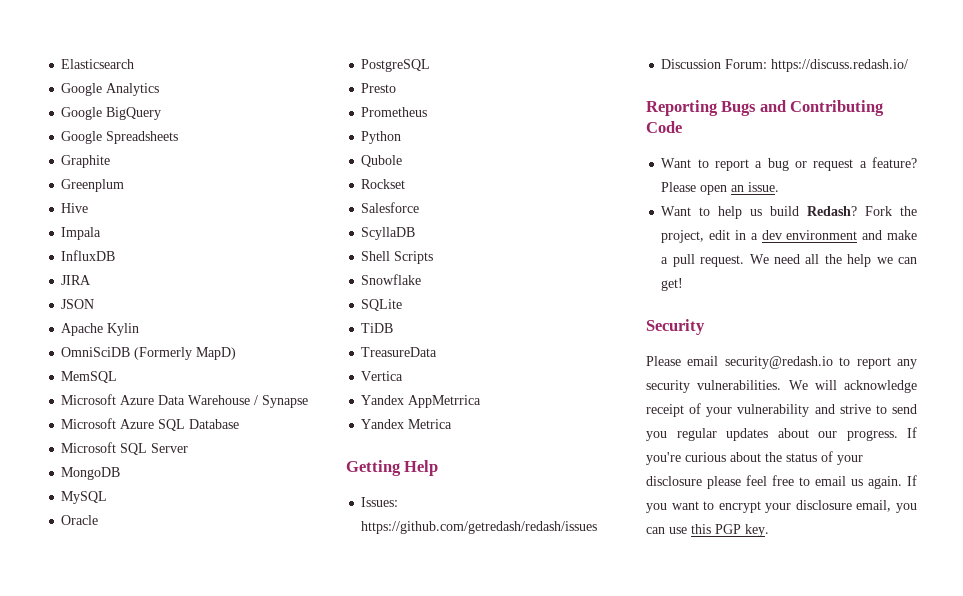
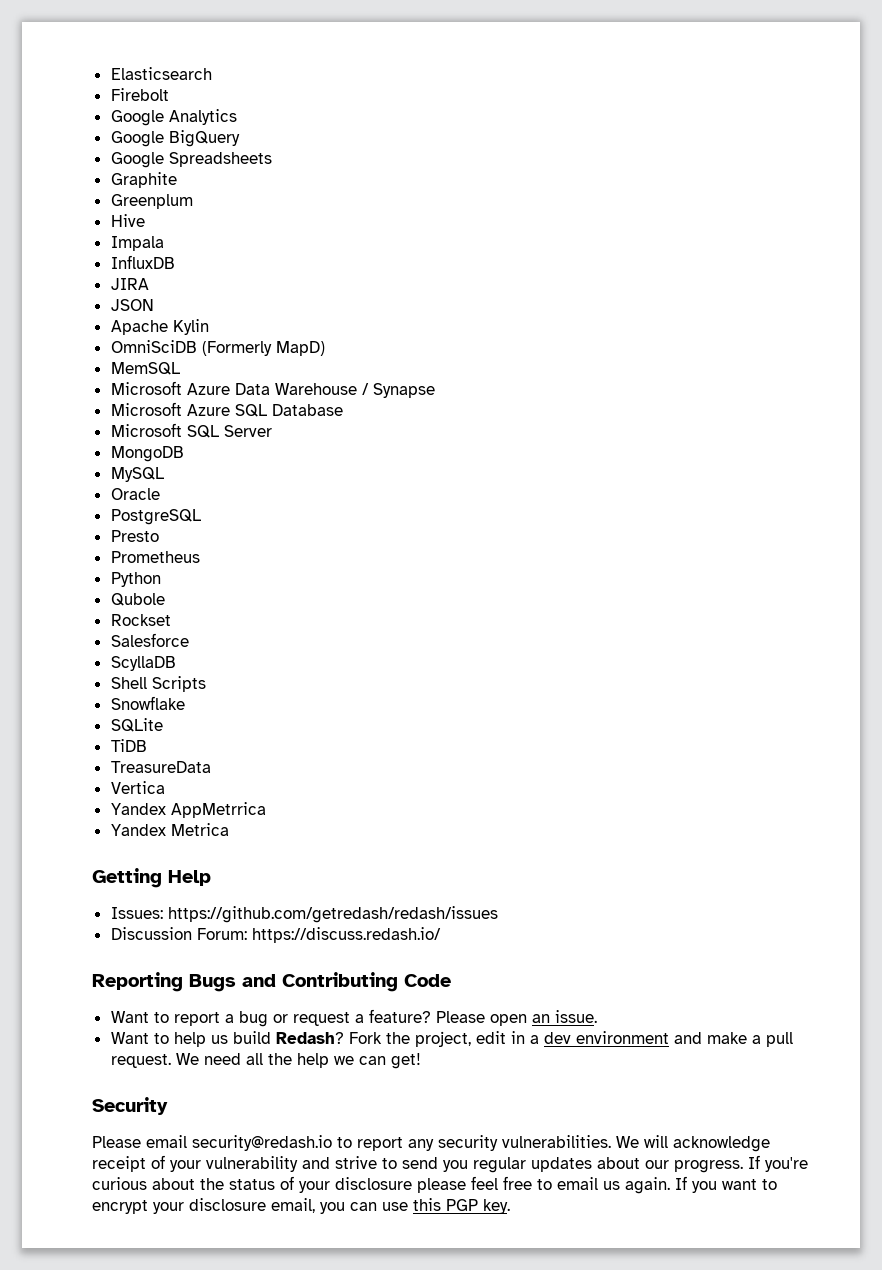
(135, 64) none -> [110,88,169,101] // Firebolt

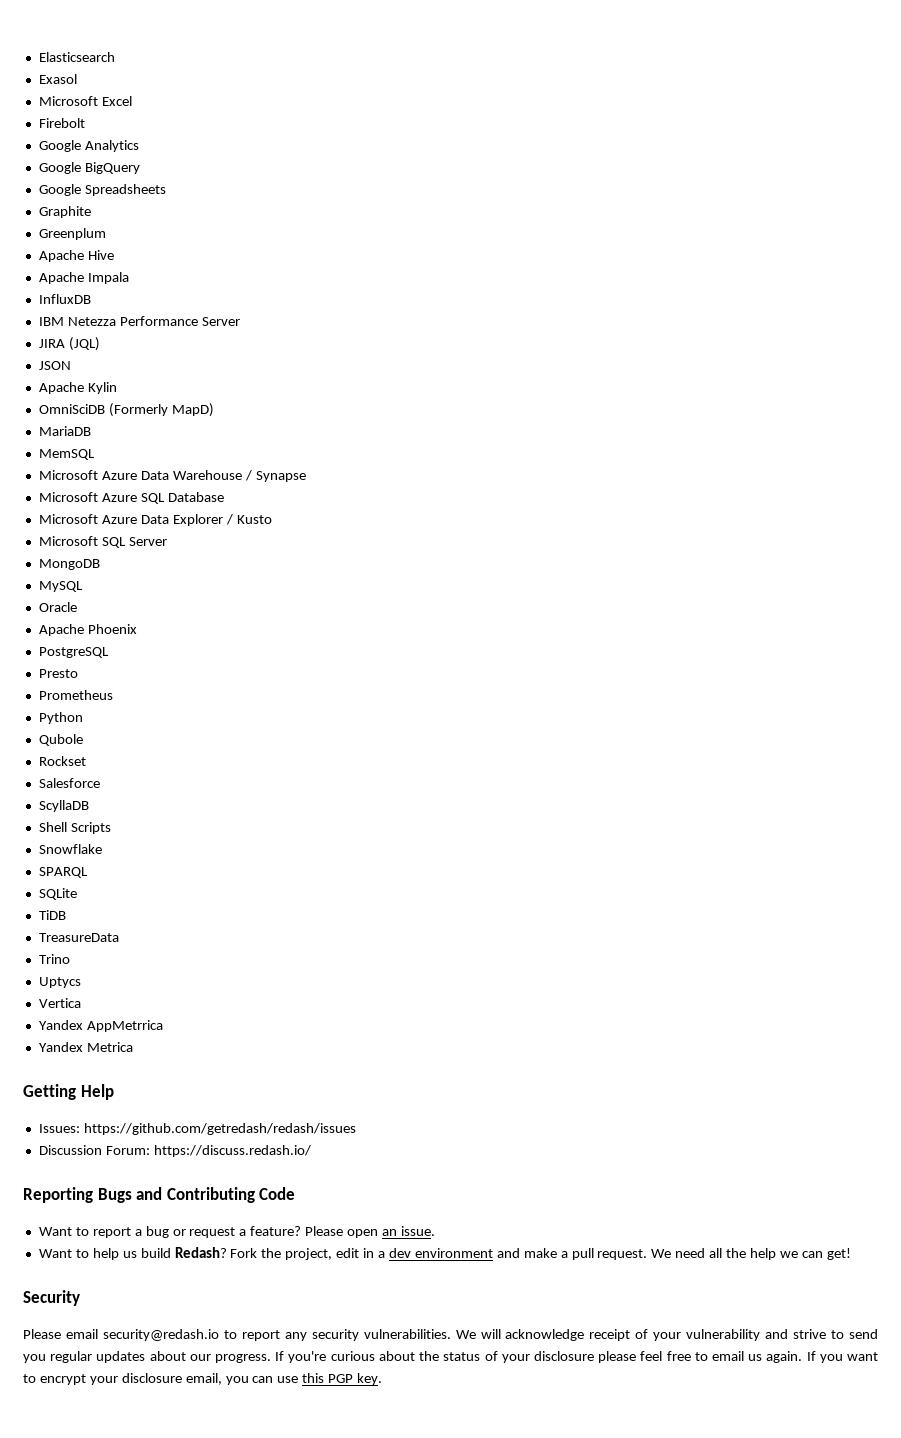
(212, 73) none -> [38,74,77,84] [38,96,132,106] // Exasol // Microsoft Excel
(193, 201) none -> [38,250,84,262] Apache
(145, 220) none -> [38,272,84,284] Apache
(175, 262) none -> [38,316,240,326] // IBM Netezza Performance Server
(149, 284) none -> [68,337,100,351] (JQL)
(325, 348) none -> [38,426,91,436] // MariaDB
(343, 410) none -> [38,514,272,526] // Microsoft Azure Data Explorer / Kusto
(160, 494) none -> [38,624,137,636] // Apache Phoenix
(185, 703) none -> [38,867,88,878] // SPARQL
(211, 767) none -> [38,954,70,964] [38,977,81,988] // Trino // Uptycs

